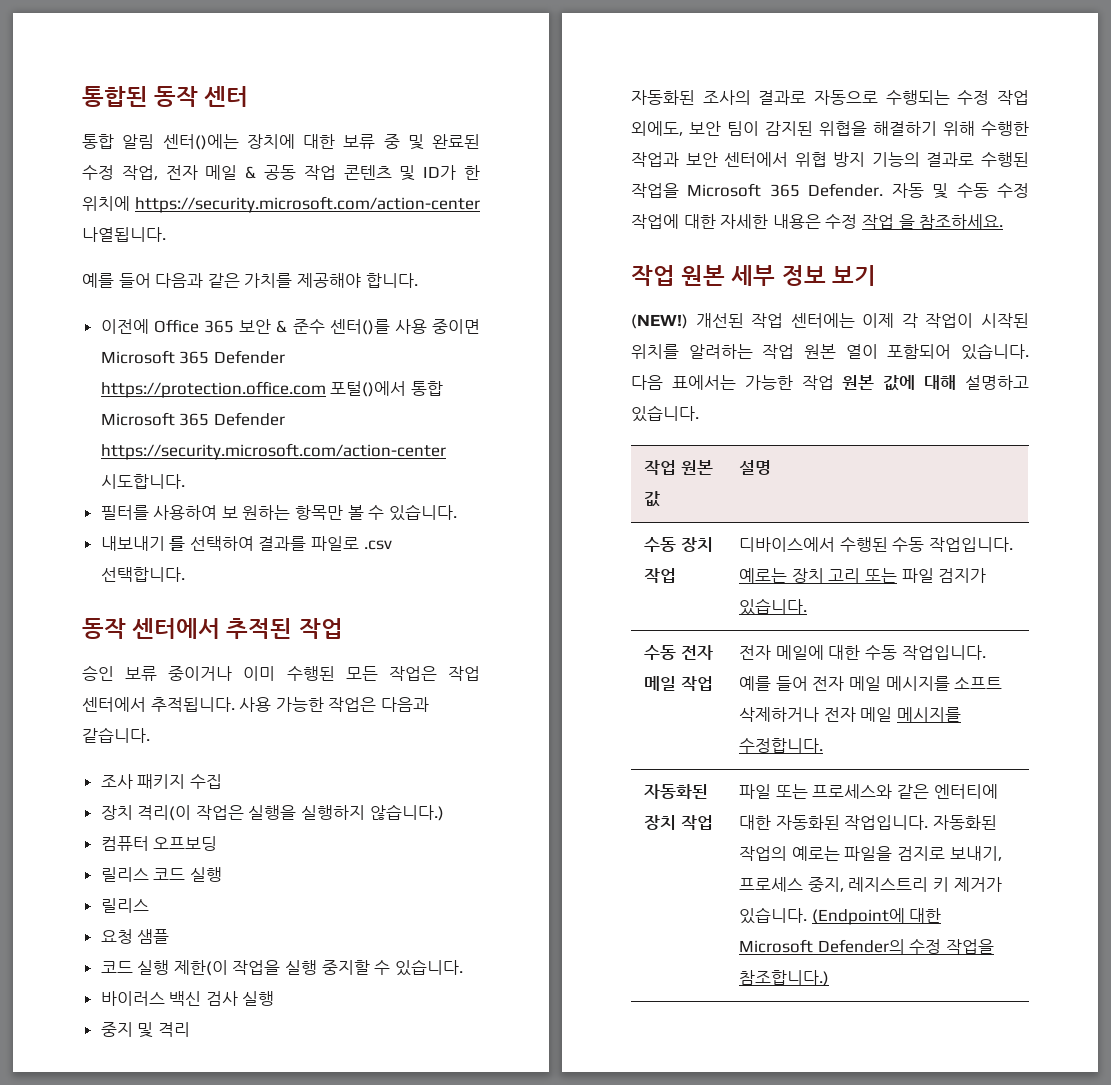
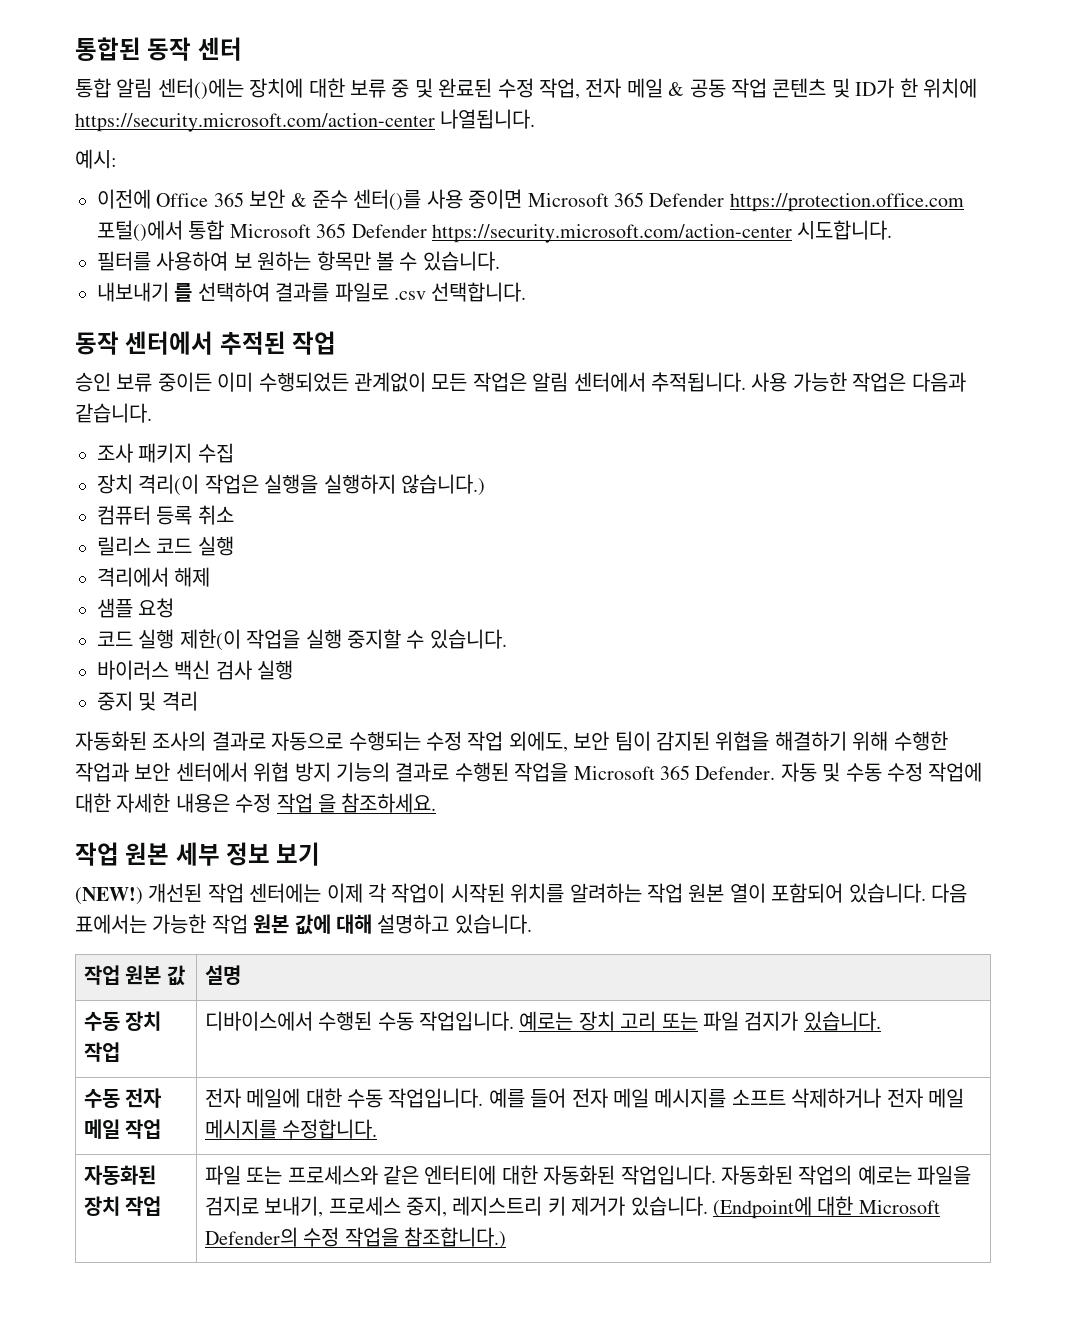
[82,273,418,288] 예를 들어 다음과 같은 가치를 제공해야 합니다. -> [75,149,117,169] 예시:
[168,666,335,681] 중이거나 이미 수행된 -> [157,372,426,392] 중이든 이미 수행되었든 관계없이
[448,666,481,681] 작업 -> [532,372,569,392] 알림
[153,836,218,851] 오프보딩 -> [156,505,234,525] 등록 취소
[100,898,149,913] 릴리스 // -> [97,567,211,587] [97,598,133,618] 격리에서 해제 // 샘플
[137,929,170,944] 샘플 -> (175, 608) none

